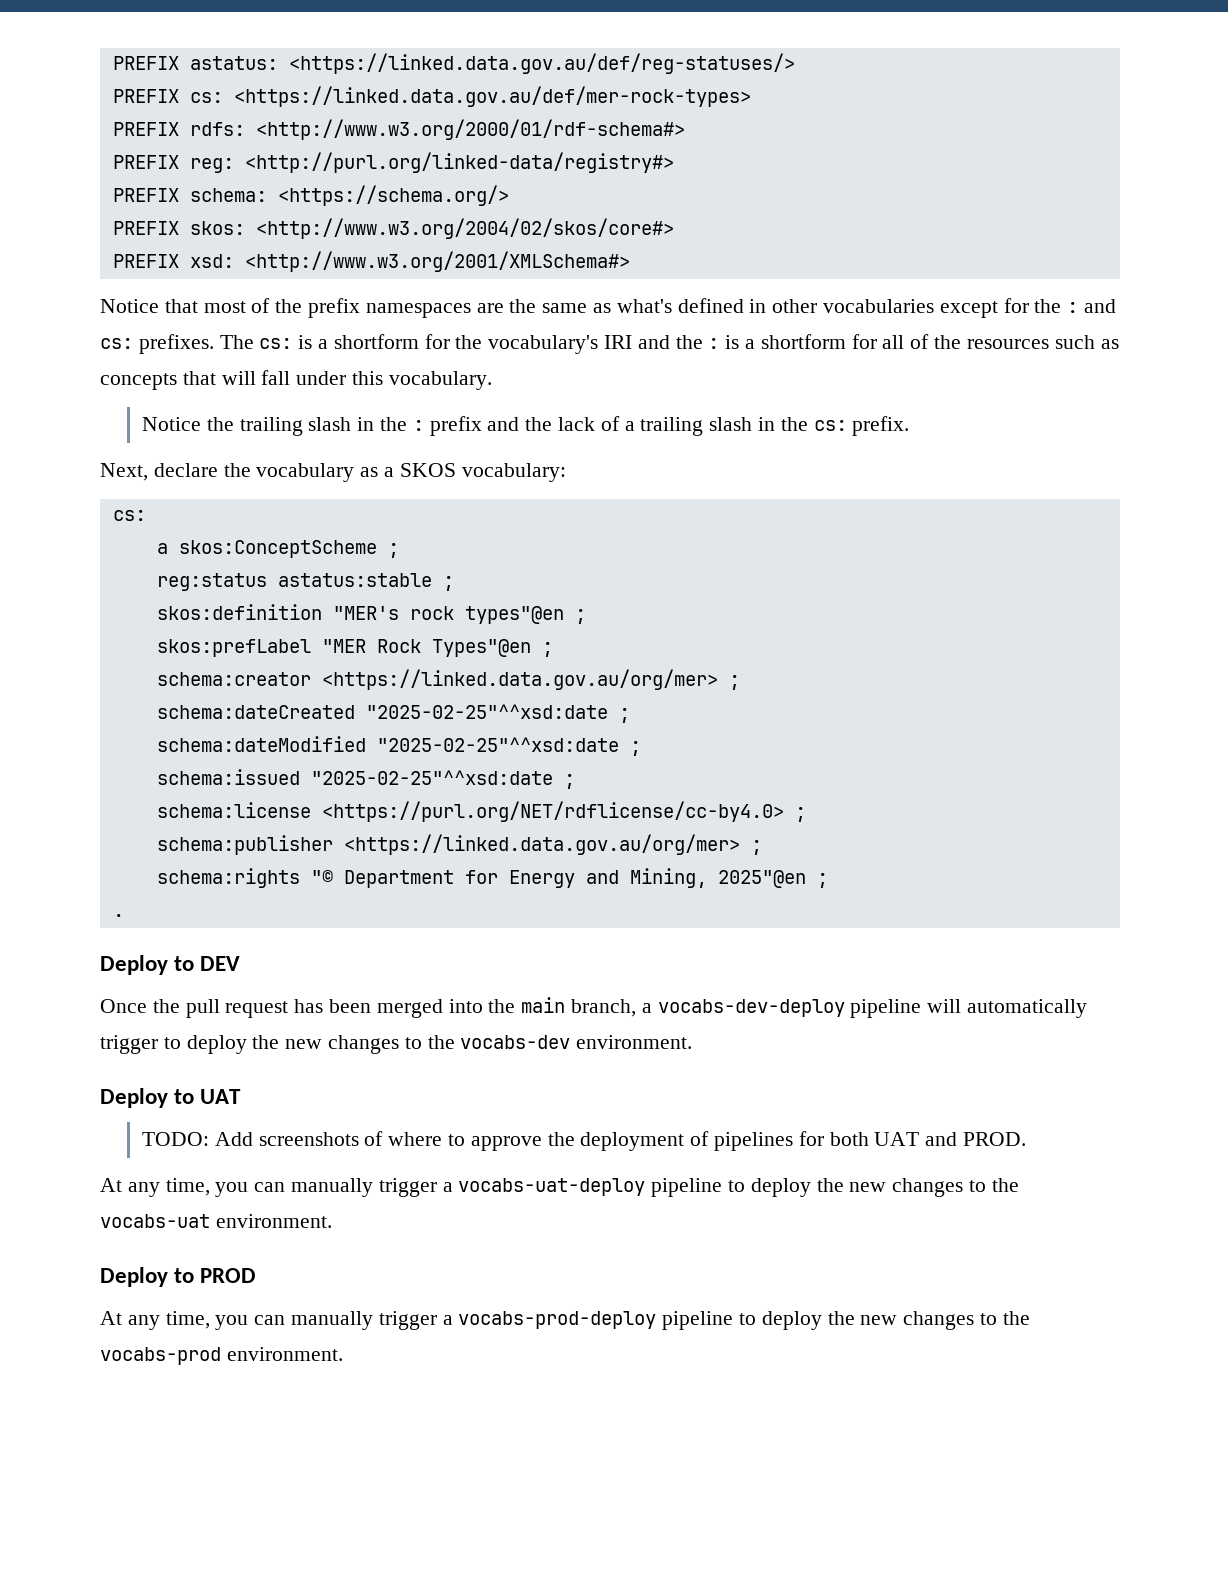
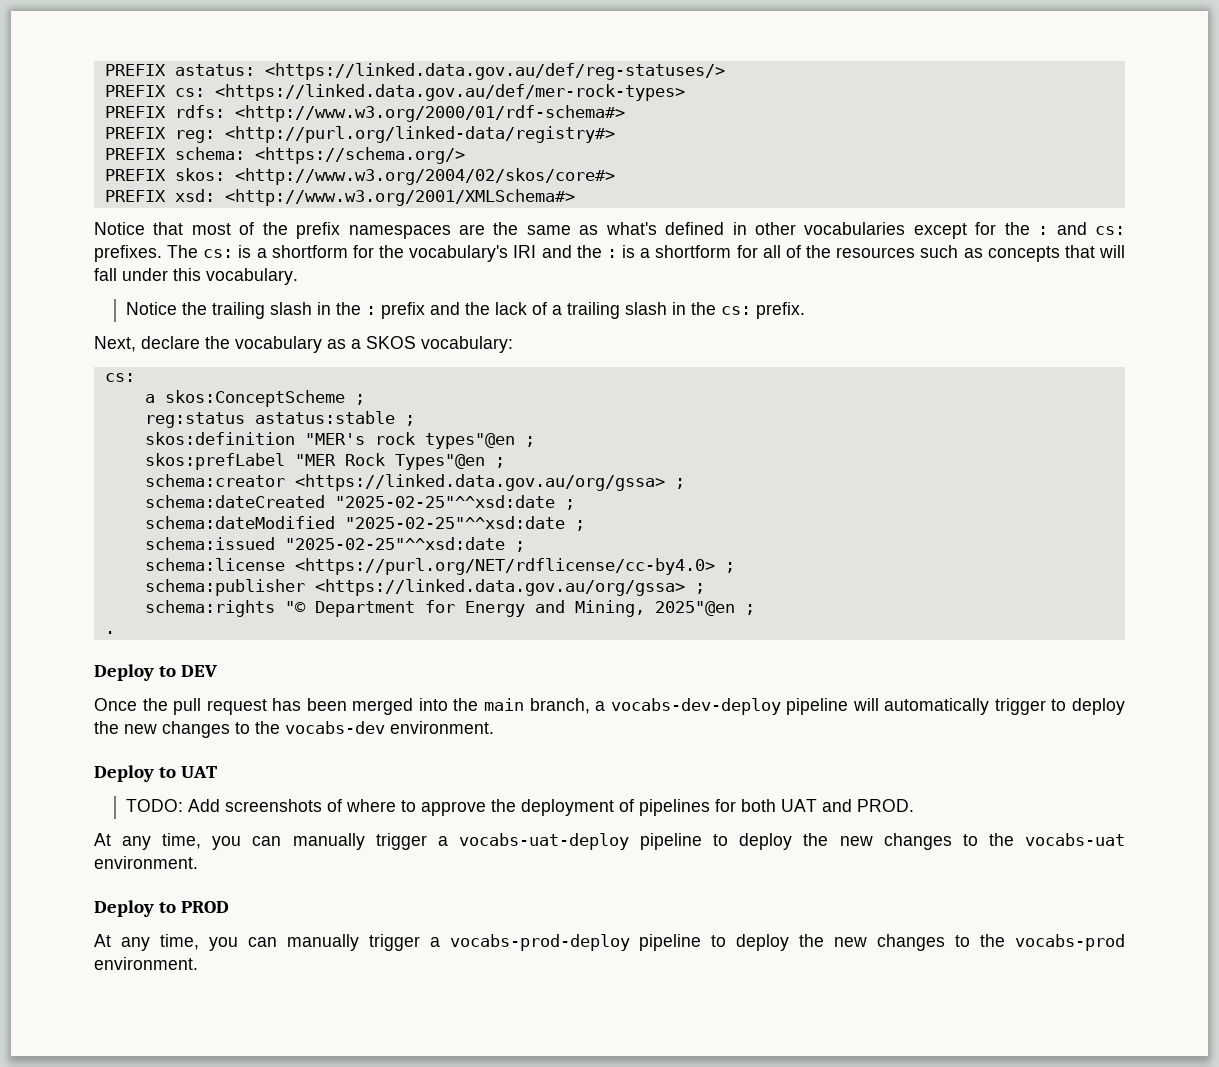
[321,669,718,690] <https://linked.data.gov.au/org/mer> -> [294,474,665,491] <https://linked.data.gov.au/org/gssa>
[343,834,740,855] <https://linked.data.gov.au/org/mer> -> [314,579,685,596] <https://linked.data.gov.au/org/gssa>

